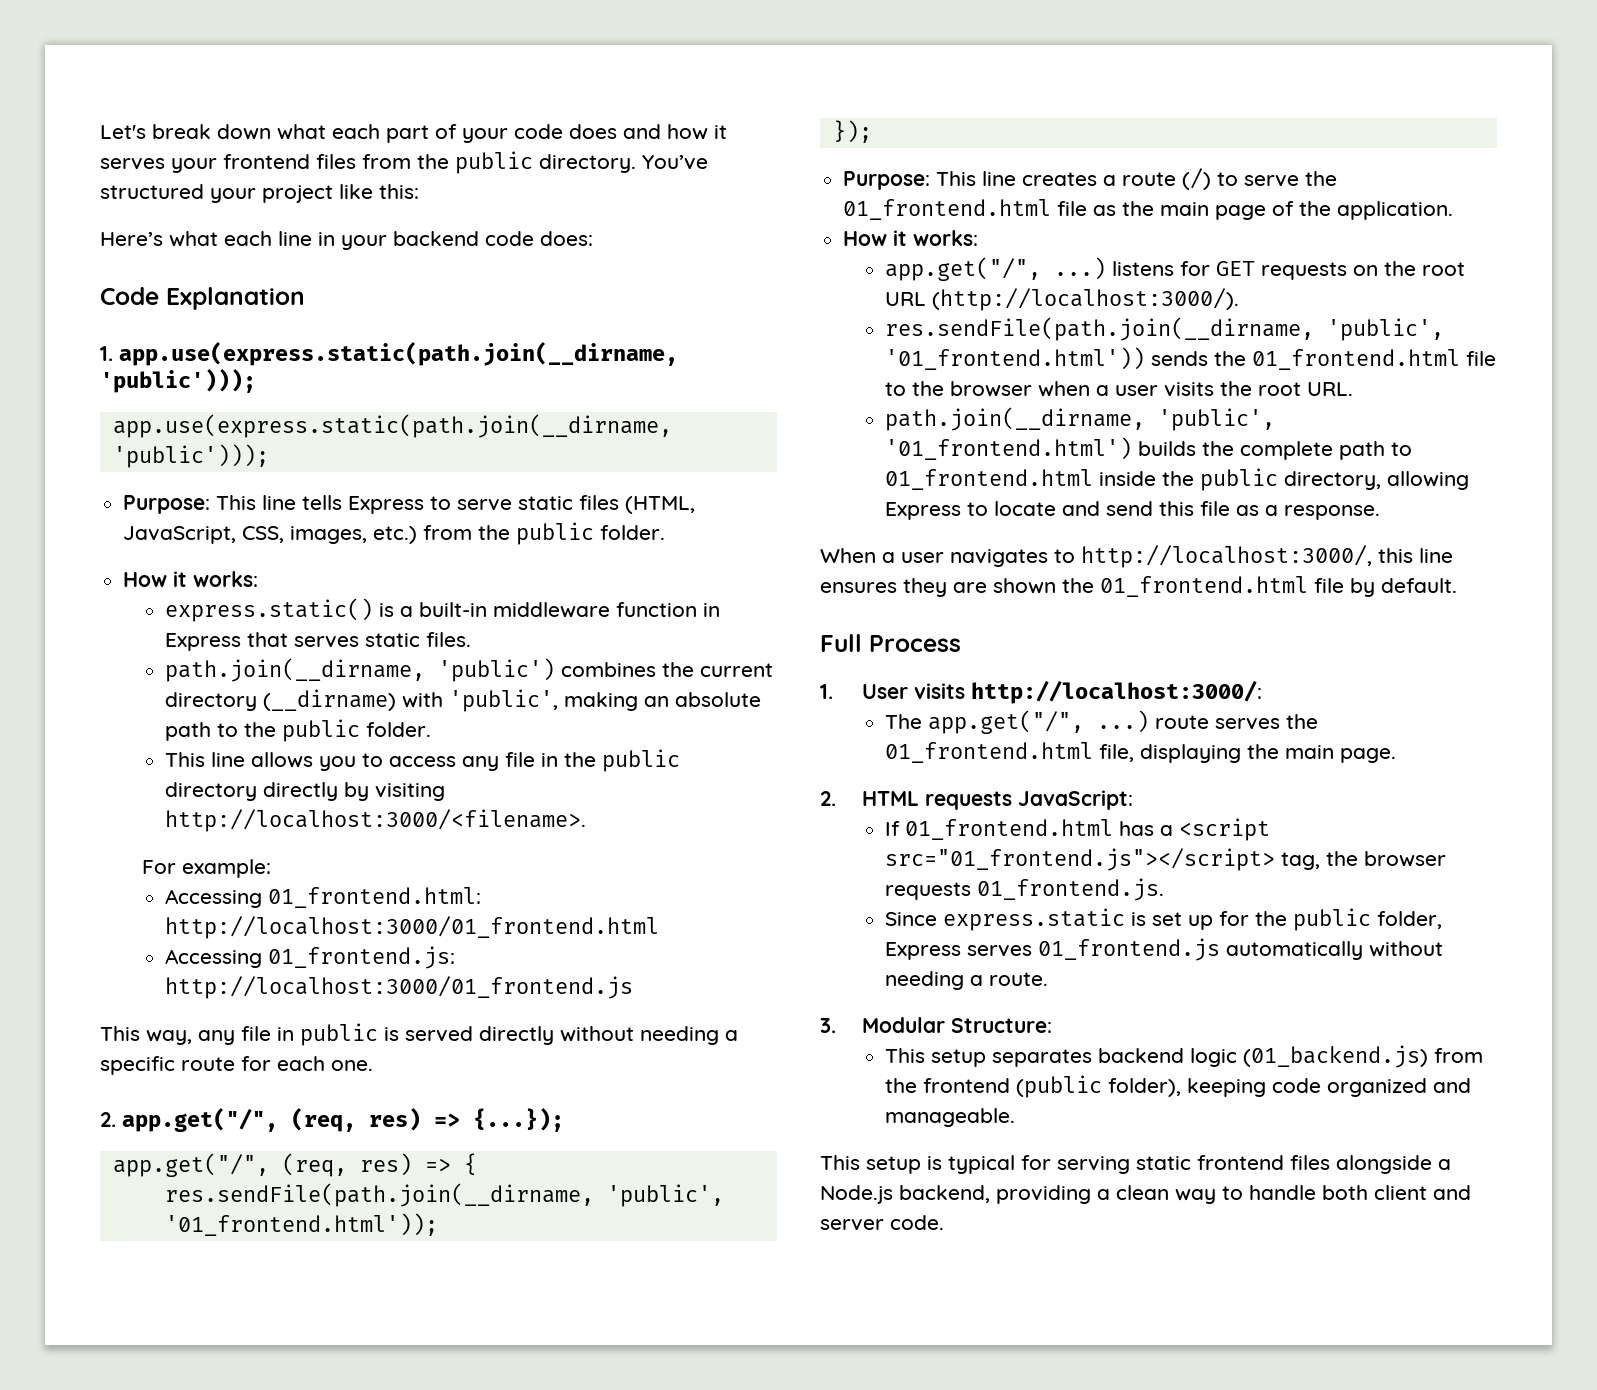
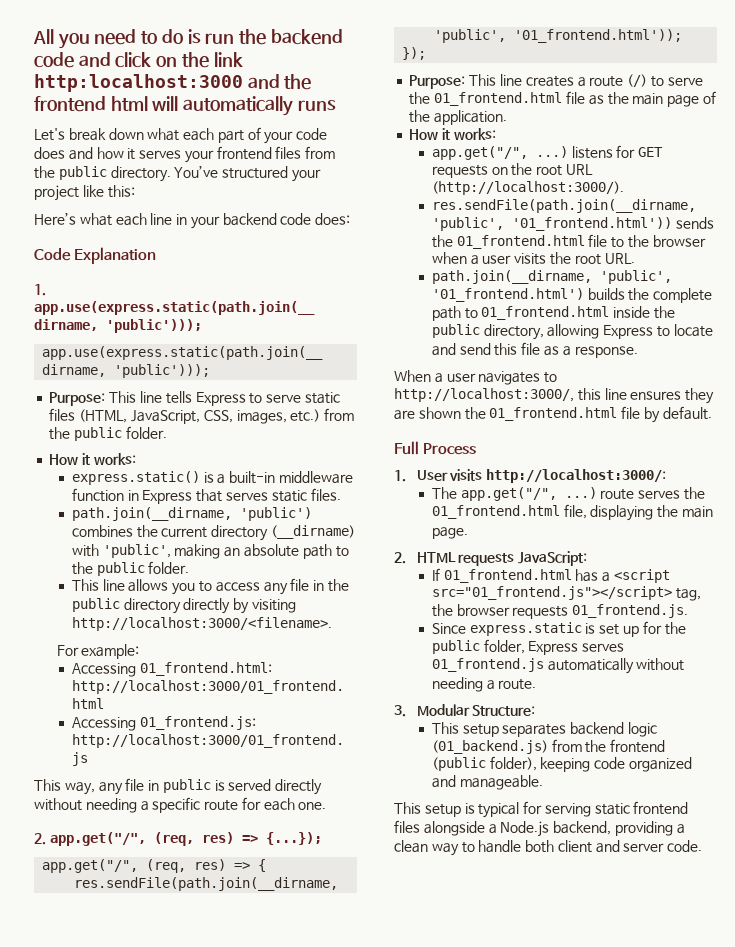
(100, 132) none -> [33,29,343,49] [34,52,243,68] [34,74,312,92] [34,96,336,116] All you need to do is run the backend code and click on the link http:localhost:3000 and the frontend html will automatically runs //

